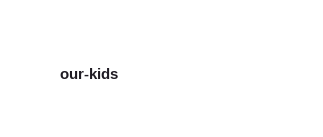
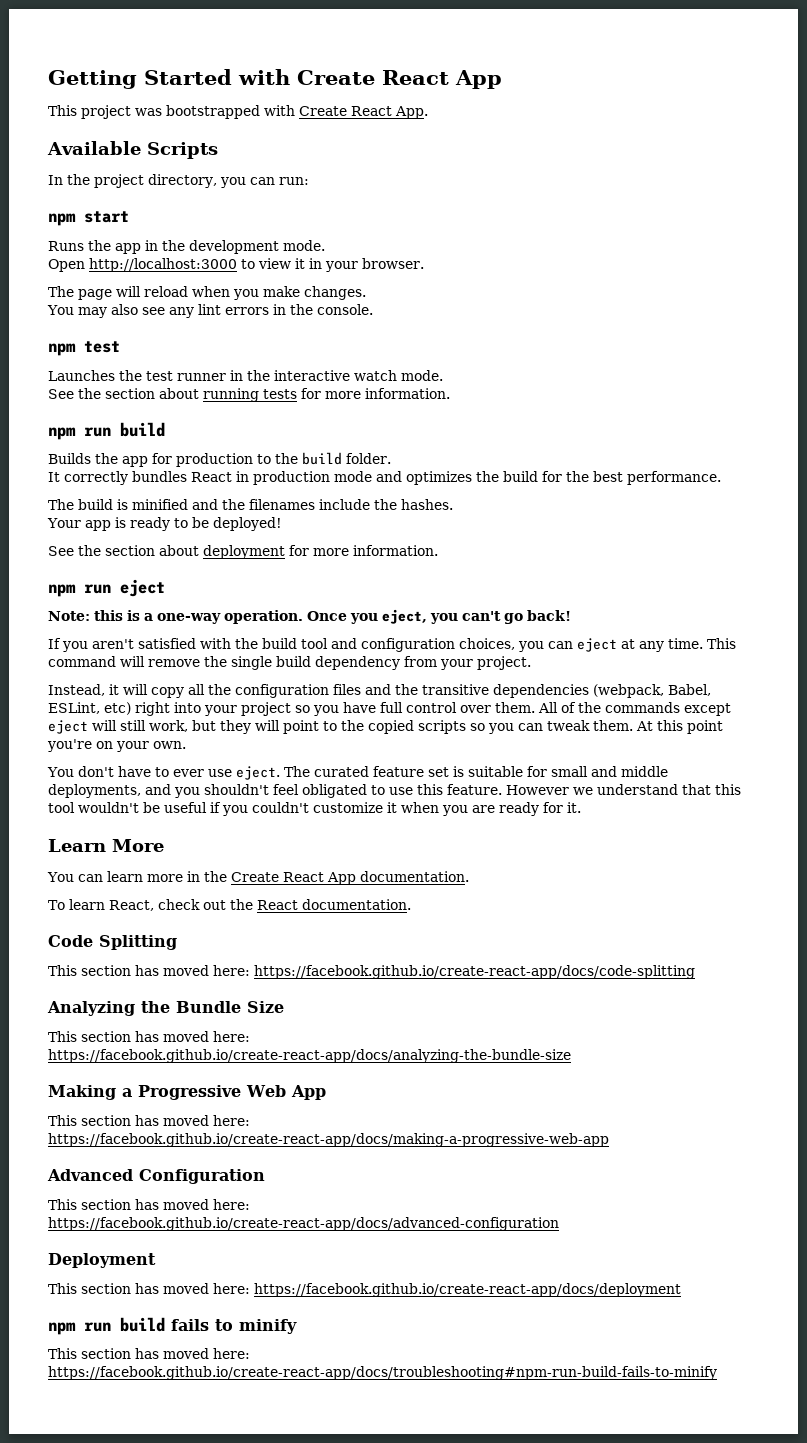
[60,68,118,79] our-kids -> [48,69,502,89] [48,105,428,119] [47,141,218,159] [48,174,309,188] [48,211,129,226] [48,240,325,254] [48,258,424,272] [48,286,366,300] [47,304,373,318] [48,341,120,356] [48,370,443,381] [48,388,450,402] [48,422,165,440] [48,452,391,467] [48,471,721,485] [48,499,453,510] [47,517,282,531] [48,545,438,559] [48,579,165,597] [48,609,571,624] [48,638,736,652] [48,656,531,670] [48,684,711,698] [48,702,731,716] [48,720,723,734] [47,739,186,752] [47,766,668,780] [48,784,741,798] [48,802,581,816] [48,839,164,852] [47,871,469,885] [48,899,411,911] [48,935,177,950] [48,965,695,979] [47,1001,284,1016] [48,1031,250,1042] [48,1049,571,1063] [48,1085,326,1100] [48,1115,250,1126] [48,1133,609,1147] [47,1169,265,1184] [48,1199,250,1210] [48,1217,559,1231] [48,1253,156,1268] [48,1283,681,1297] [48,1317,297,1335] [48,1348,250,1359] [48,1366,717,1380] Getting Started with Create React App // This project was bootstrapped with Create React App. // Available Scripts // In the project directory, you can run: // npm start // Runs the app in the development mode. // Open http://localhost:3000 to view it in your browser. // The page will reload when you make changes. // You may also see any lint errors in the console. // npm test // Launches the test runner in the interactive watch mode. // See the section about running tests for more information. // npm run build // Builds the app for production to the build folder. // It correctly bundles React in production mode and optimizes the build for the best performance. // The build is minified and the filenames include the hashes. // Your app is ready to be deployed! // See the section about deployment for more information. // npm run eject // Note: this is a one-way operation. Once you eject, you can't go back! // If you aren't satisfied with the build tool and configuration choices, you can eject at any time. This command will remove the single build dependency from your project. // Instead, it will copy all the configuration files and the transitive dependencies (webpack, Babel, ESLint, etc) right into your project so you have full control over them. All of the commands except eject will still work, but they will point to the copied scripts so you can tweak them. At this point you're on your own. // You don't have to ever use eject. The curated feature set is suitable for small and middle deployments, and you shouldn't feel obligated to use this feature. However we understand that this tool wouldn't be useful if you couldn't customize it when you are ready for it. // Learn More // You can learn more in the Create React App documentation. // To learn React, check out the React documentation. // Code Splitting // This section has moved here: https://facebook.github.io/create-react-app/docs/code-splitting // Analyzing the Bundle Size // This section has moved here: https://facebook.github.io/create-react-app/docs/analyzing-the-bundle-size // Making a Progressive Web App // This section has moved here: https://facebook.github.io/create-react-app/docs/making-a-progressive-web-app // Advanced Configuration // This section has moved here: https://facebook.github.io/create-react-app/docs/advanced-configuration // Deployment // This section has moved here: https://facebook.github.io/create-react-app/docs/deployment // npm run build fails to minify // This section has moved here: https://facebook.github.io/create-react-app/docs/troubleshooting#npm-run-build-fails-to-minify

